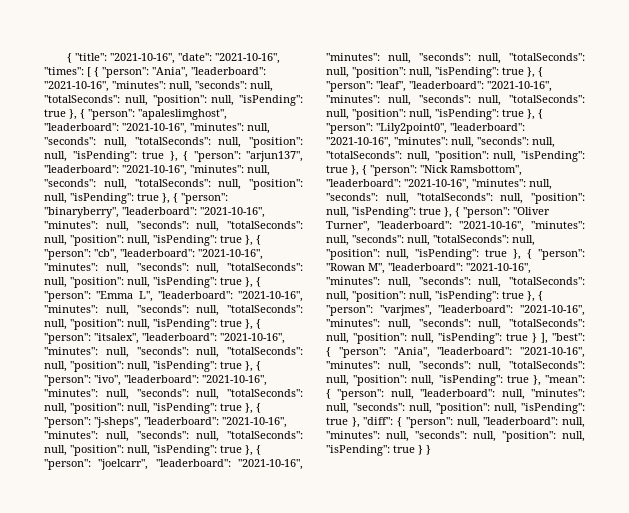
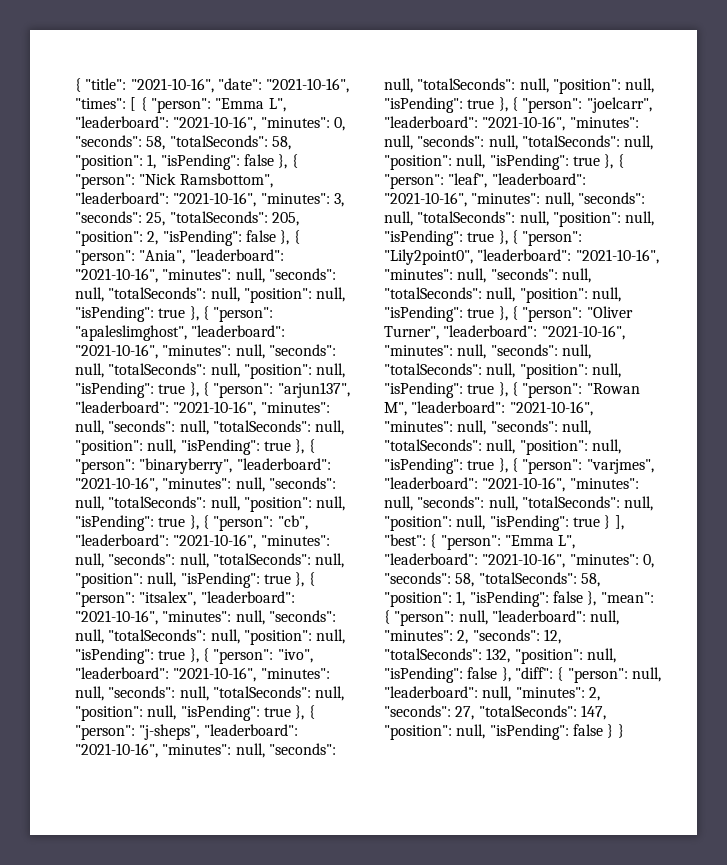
(149, 72) none -> [215,98,286,112] [75,116,345,131] [75,135,291,150] [75,154,298,170] [75,173,273,189] [75,192,344,207] [75,211,299,226] [75,230,300,246] [75,250,135,265] "Emma L", "leaderboard": "2021-10-16", "minutes": 0, "seconds": 58, "totalSeconds": 58, "position": 1, "isPending": false }, { "person": "Nick Ramsbottom", "leaderboard": "2021-10-16", "minutes": 3, "seconds": 25, "totalSeconds": 205, "position": 2, "isPending": false }, { "person":
[96,291,303,302] [44,305,303,316] [44,319,261,330] [44,333,91,344] "Emma L", "leaderboard": "2021-10-16", "minutes": null, "seconds": null, "totalSeconds": null, "position": null, "isPending": true }, { "person": -> (135, 599) none
[420,165,522,176] [326,179,552,190] [326,193,585,204] [326,207,510,218] "Nick Ramsbottom", "leaderboard": "2021-10-16", "minutes": null, "seconds": null, "totalSeconds": null, "position": null, "isPending": true }, { "person": -> (583, 314) none
[393,347,585,358] [326,361,585,372] [326,375,529,386] "Ania", "leaderboard": "2021-10-16", "minutes": null, "seconds": null, "totalSeconds": null, "position": null, "isPending": true -> [504,535,576,549] [384,553,654,568] [384,572,600,587] [384,591,583,607] "Emma L", "leaderboard": "2021-10-16", "minutes": 0, "seconds": 58, "totalSeconds": 58, "position": 1, "isPending": false
[326,403,585,414] [326,417,348,425] null, "seconds": null, "position": null, "isPending": true -> [457,629,561,644] [384,648,616,664] [384,667,498,683] 2, "seconds": 12, "totalSeconds": 132, "position": null, "isPending": false
[386,431,585,442] [326,445,415,456] null, "seconds": null, "position": null, "isPending": true -> [588,687,600,701] [384,705,606,720] [384,724,603,740] 2, "seconds": 27, "totalSeconds": 147, "position": null, "isPending": false

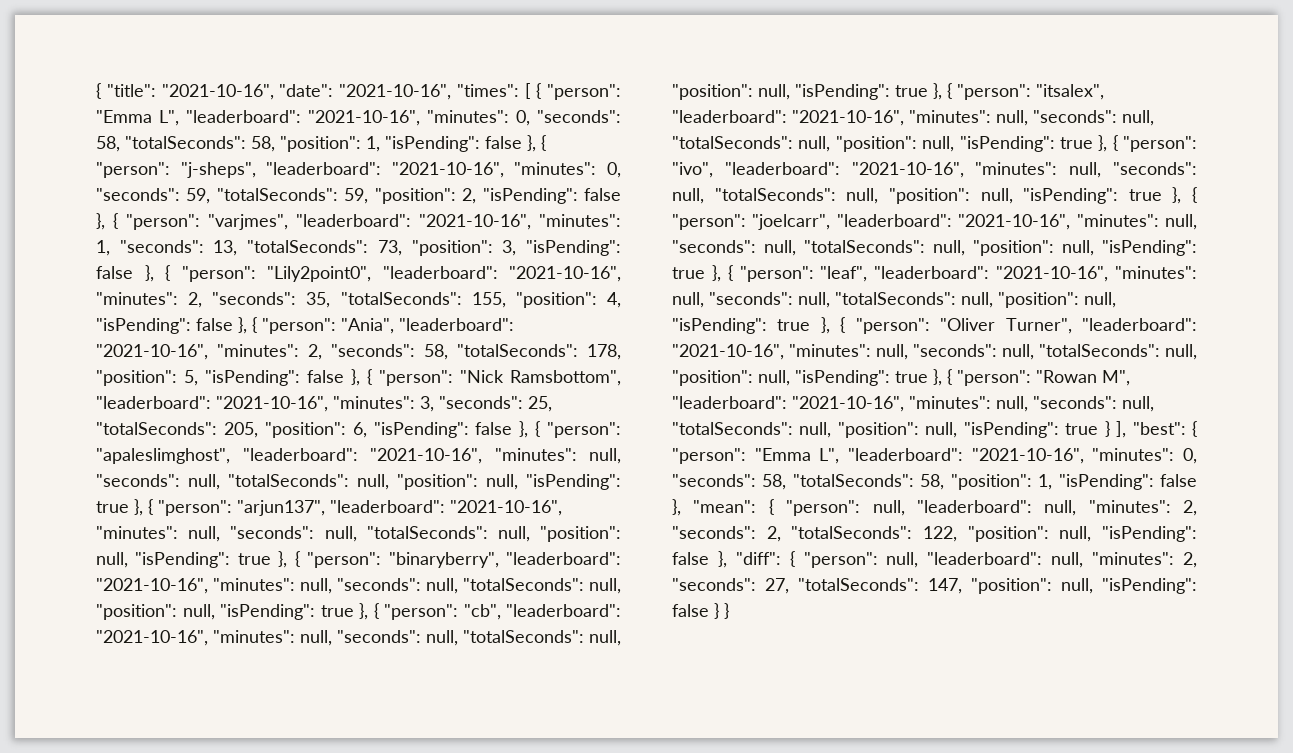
(135, 181) none -> [180,162,621,178] [96,188,621,204] [96,213,621,230] [96,240,621,256] [96,265,621,282] [96,292,621,308] [96,317,514,334] [96,344,621,360] [96,369,453,386] "j-sheps", "leaderboard": "2021-10-16", "minutes": 0, "seconds": 59, "totalSeconds": 59, "position": 2, "isPending": false }, { "person": "varjmes", "leaderboard": "2021-10-16", "minutes": 1, "seconds": 13, "totalSeconds": 73, "position": 3, "isPending": false }, { "person": "Lily2point0", "leaderboard": "2021-10-16", "minutes": 2, "seconds": 35, "totalSeconds": 155, "position": 4, "isPending": false }, { "person": "Ania", "leaderboard": "2021-10-16", "minutes": 2, "seconds": 58, "totalSeconds": 178, "position": 5, "isPending": false }, { "person":
[147,230,300,246] [75,249,284,265] [75,268,336,283] [75,287,346,303] [75,306,274,322] 2, "isPending": false }, { "person": "Ania", "leaderboard": "2021-10-16", "minutes": null, "seconds": null, "totalSeconds": null, "position": null, "isPending": true }, { "person": -> [352,421,621,438] 6, "isPending": false }, { "person":
[139,724,298,740] [75,743,336,758] [384,78,655,94] [384,97,583,113] "j-sheps", "leaderboard": "2021-10-16", "minutes": null, "seconds": null, "totalSeconds": null, "position": null, "isPending": true }, { "person": -> (746, 222) none
[384,249,659,265] [384,268,591,283] [384,287,621,303] [384,306,583,322] "Lily2point0", "leaderboard": "2021-10-16", "minutes": null, "seconds": null, "totalSeconds": null, "position": null, "isPending": true }, { "person": -> (930, 326) none
[498,458,654,474] [384,477,639,492] [384,496,654,511] [384,515,600,531] }, { "person": "varjmes", "leaderboard": "2021-10-16", "minutes": null, "seconds": null, "totalSeconds": null, "position": null, "isPending": true -> (1099, 429) none
[543,629,561,644] [384,648,511,663] 12, "totalSeconds": 132, -> [766,526,957,542] 2, "totalSeconds": 122,

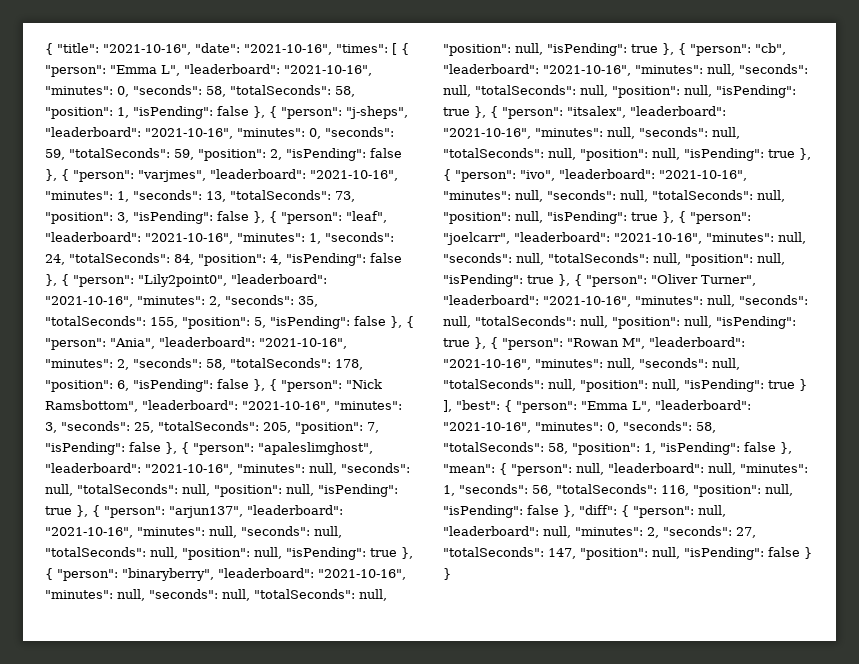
(256, 274) none -> [346,211,387,223] [45,232,394,244] [45,253,402,266] [45,274,134,287] "leaf", "leaderboard": "2021-10-16", "minutes": 1, "seconds": 24, "totalSeconds": 84, "position": 4, "isPending": false }, { "person":
[607,292,621,308] 4, -> [254,317,266,328] 5,
[184,370,198,386] 5, -> [117,380,129,391] 6,
[352,422,367,438] 6, -> [367,422,379,433] 7,
[820,266,1197,282] [672,292,1116,308] [672,317,930,334] "leaf", "leaderboard": "2021-10-16", "minutes": null, "seconds": null, "totalSeconds": null, "position": null, "isPending": true }, { "person": -> (647, 281) none
[1183,500,1197,516] [672,526,957,542] 2, "seconds": 2, "totalSeconds": 122, -> [443,484,689,496] 1, "seconds": 56, "totalSeconds": 116,

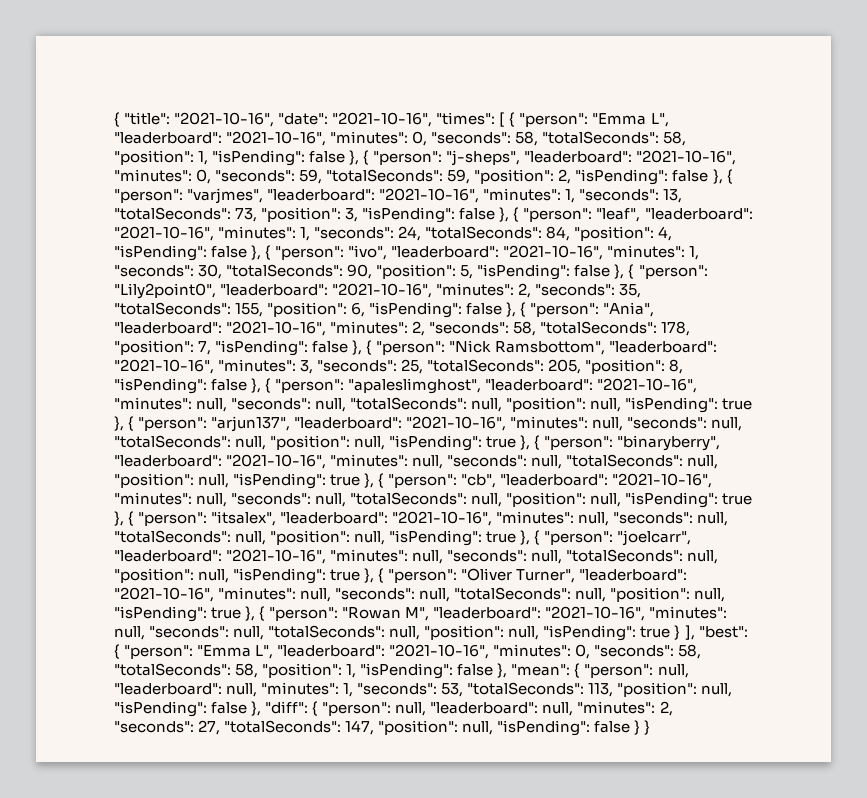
(134, 281) none -> [348,245,700,260] [114,264,708,280] "ivo", "leaderboard": "2021-10-16", "minutes": 1, "seconds": 30, "totalSeconds": 90, "position": 5, "isPending": false }, { "person":
[254,317,266,328] 5, -> [351,302,366,317] 6,
[117,380,129,391] 6, -> [198,341,212,355] 7,
[367,422,379,433] 7, -> [669,359,684,374] 8,
[520,169,747,181] [443,190,785,202] [443,211,751,224] "ivo", "leaderboard": "2021-10-16", "minutes": null, "seconds": null, "totalSeconds": null, "position": null, "isPending": true }, { "person": -> (614, 538) none
[532,484,689,496] 56, "totalSeconds": 116, -> [441,682,614,697] 53, "totalSeconds": 113,

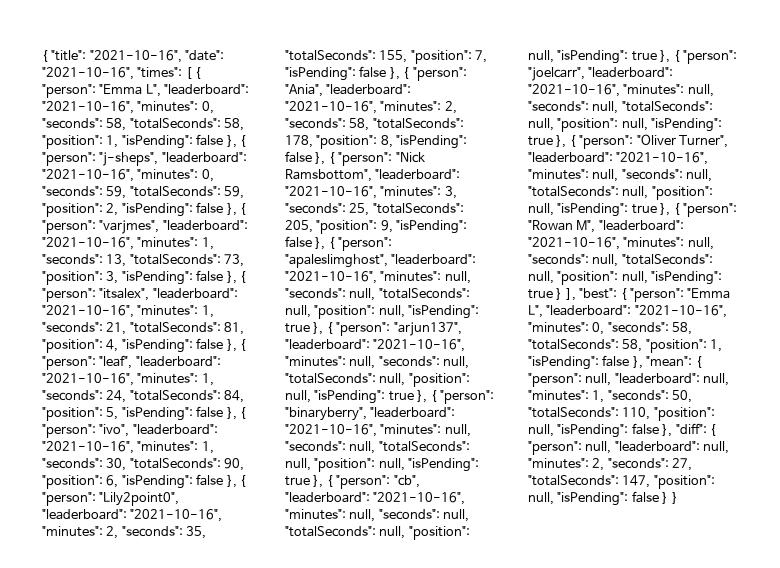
(593, 215) none -> [99,288,238,301] [42,305,214,318] [42,322,245,335] [42,338,246,353] [42,356,96,370] "itsalex", "leaderboard": "2021-10-16", "minutes": 1, "seconds": 21, "totalSeconds": 81, "position": 4, "isPending": false }, { "person":
[658,226,673,241] 4, -> [106,407,119,420] 5,
[460,265,474,279] 5, -> [106,475,119,488] 6,
[351,302,366,317] 6, -> [475,50,488,63] 7,
[198,341,212,355] 7, -> [380,135,393,148] 8,
[669,359,684,374] 8, -> [380,220,393,233] 9,
[211,511,729,526] [114,530,614,546] "itsalex", "leaderboard": "2021-10-16", "minutes": null, "seconds": null, "totalSeconds": null, "position": null, "isPending": true }, { "person": -> (737, 57) none
[441,682,614,697] 53, "totalSeconds": 113, -> [672,390,693,403] [528,407,651,420] 50, "totalSeconds": 110,

